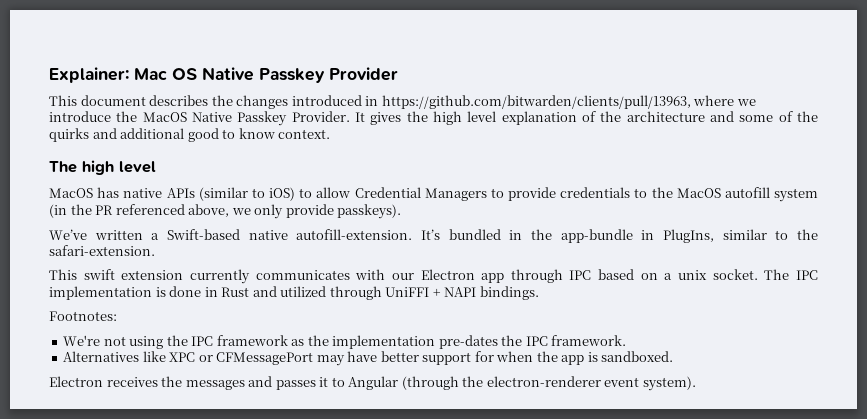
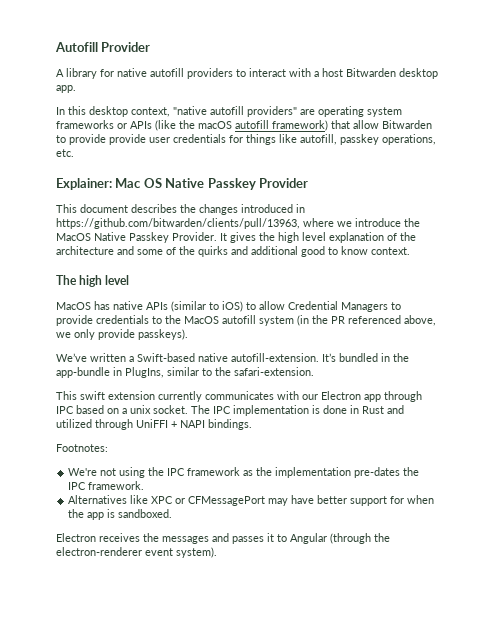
(49, 75) none -> [55,42,151,52] [56,68,438,79] [56,85,76,93] [56,106,402,117] [56,120,432,131] [56,134,436,145] [56,149,74,157] Autofill Provider // A library for native autofill providers to interact with a host Bitwarden desktop app. // In this desktop context, "native autofill providers" are operating system frameworks or APIs (like the macOS autofill framework) that allow Bitwarden to provide provide user credentials for things like autofill, passkey operations, etc. //

